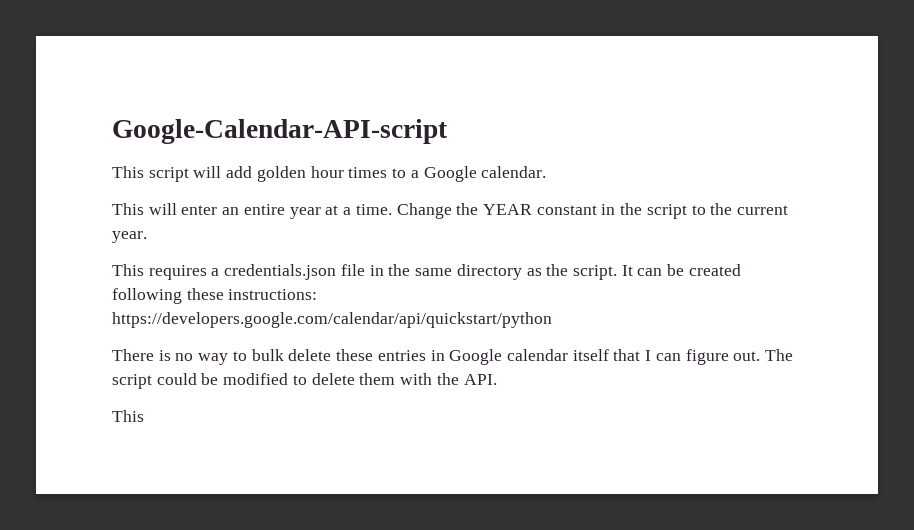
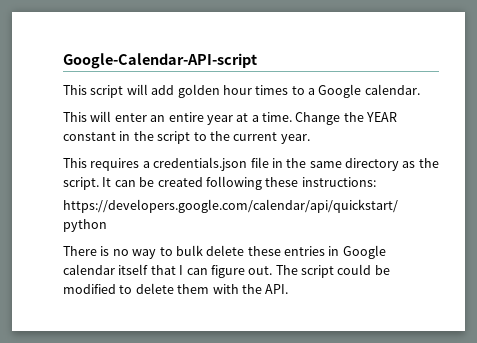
[112,410,144,422] // This -> (289, 289) none

